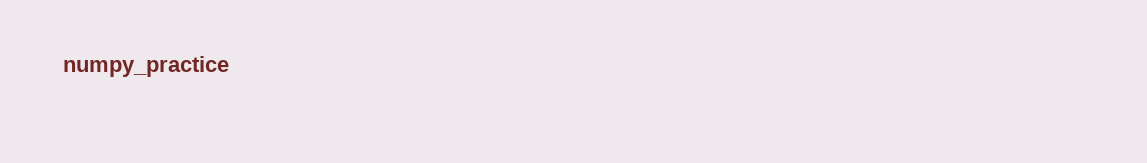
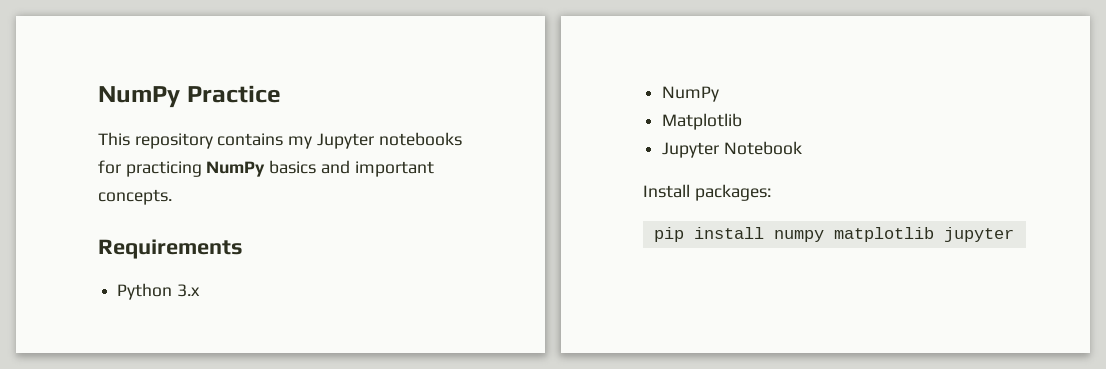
[63,56,229,77] numpy_practice -> [98,85,281,108] [98,132,462,149] [98,160,434,177] [98,189,172,205] [98,239,243,259] [117,283,200,300] [662,86,720,102] [662,113,743,130] [662,141,802,158] [643,184,771,201] [653,227,1014,242] NumPy Practice // This repository contains my Jupyter notebooks for practicing NumPy basics and important concepts. // Requirements // Python 3.x // NumPy // Matplotlib // Jupyter Notebook // Install packages: // pip install numpy matplotlib jupyter

